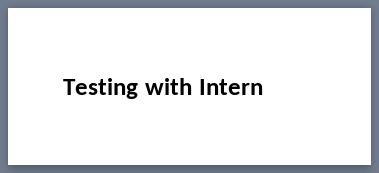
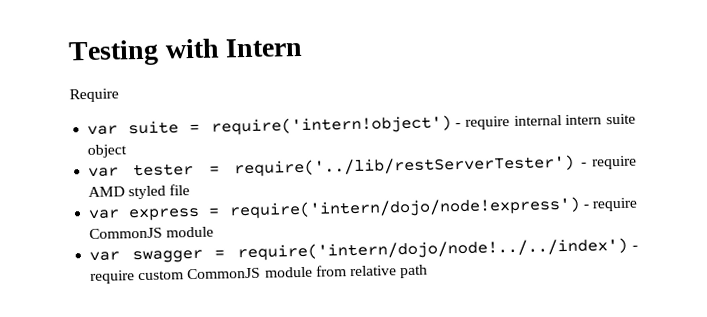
(263, 87) none -> [69,88,119,103] [87,113,637,136] [87,144,128,159] [88,154,637,178] [88,184,191,200] [88,196,639,222] [89,226,215,239] [89,237,639,264] [90,264,429,284] // Require // var suite = require('intern!object') - require internal intern suite object // var tester = require('../lib/restServerTester') - require AMD styled file // var express = require('intern/dojo/node!express') - require CommonJS module // var swagger = require('intern/dojo/node!../../index') - require custom CommonJS module from relative path

